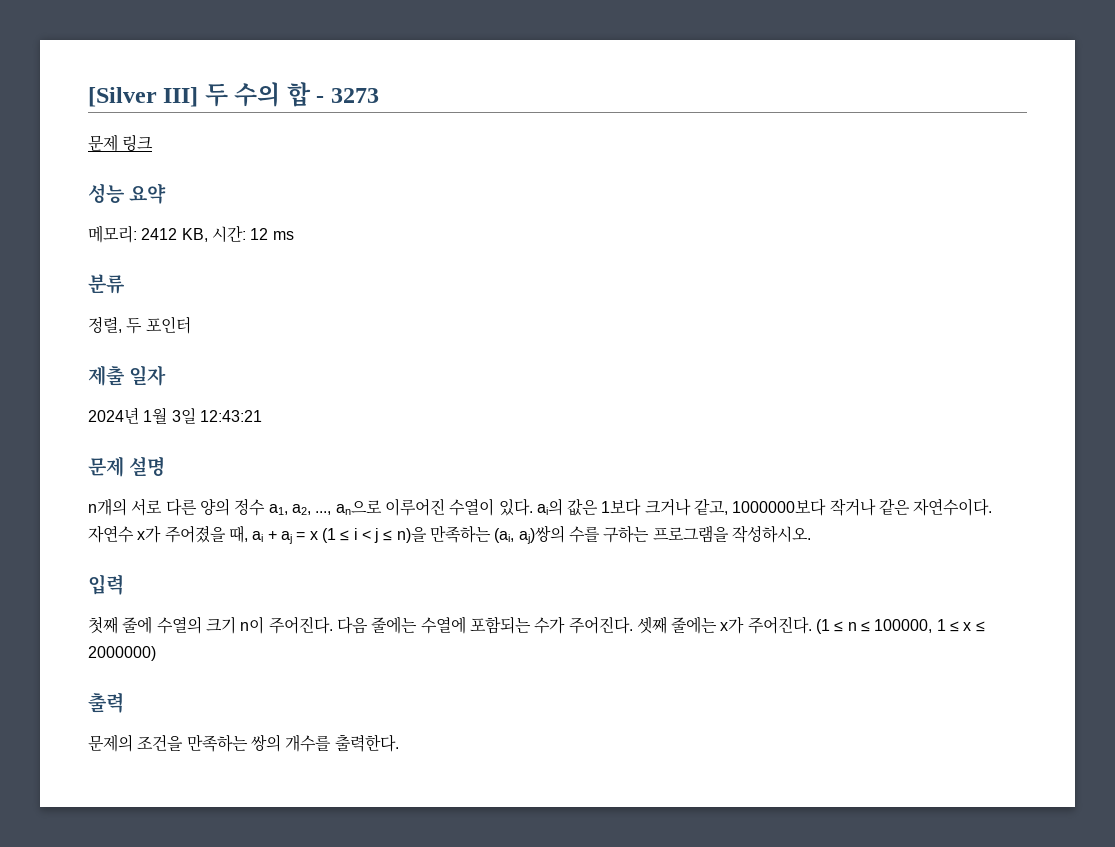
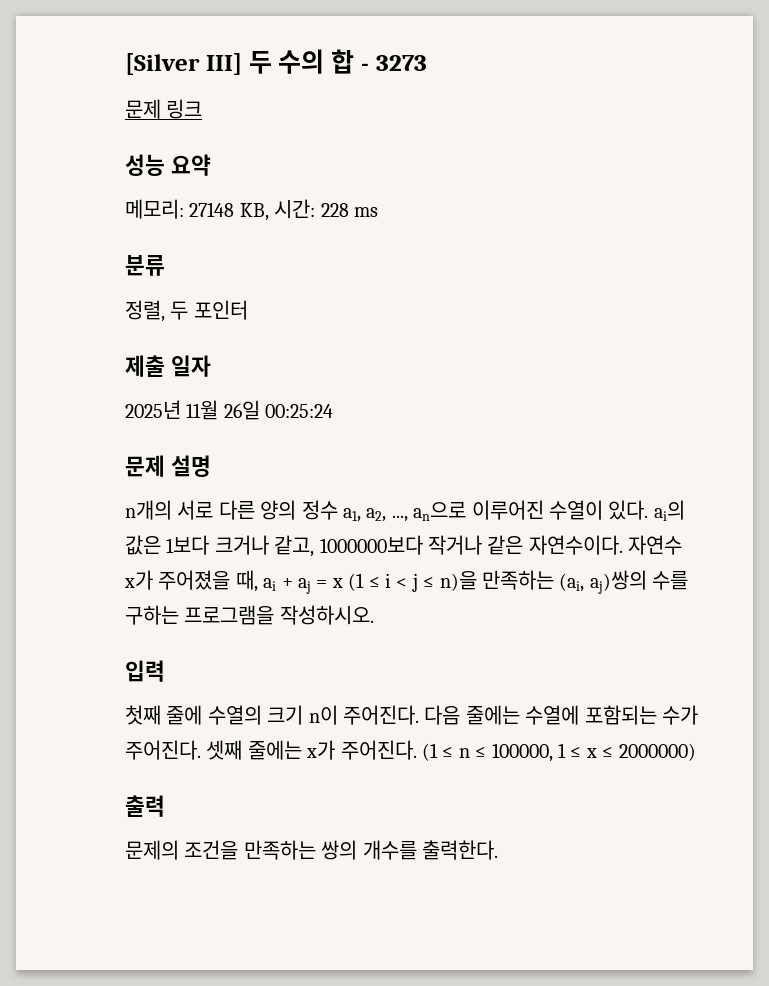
[141,228,178,240] 2412 -> [189,202,235,217] 27148
[250,228,269,240] 12 -> [320,203,349,217] 228
[88,407,262,424] 2024년 1월 3일 12:43:21 -> [125,400,334,420] 2025년 11월 26일 00:25:24

